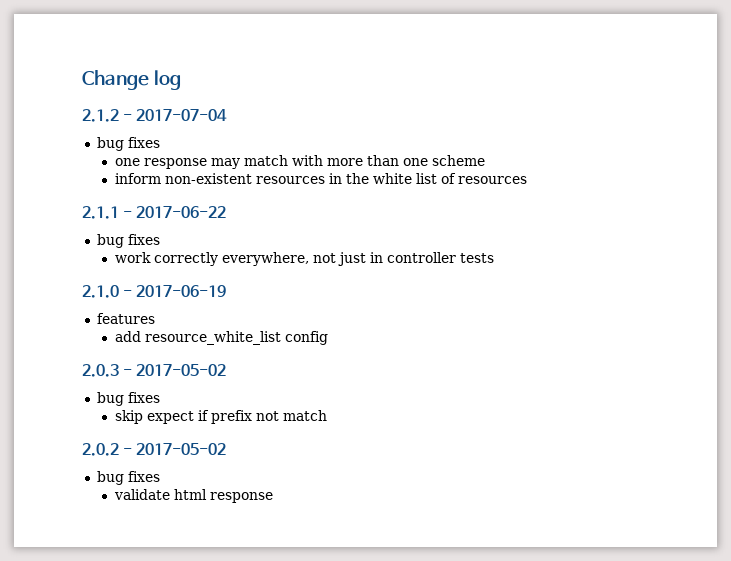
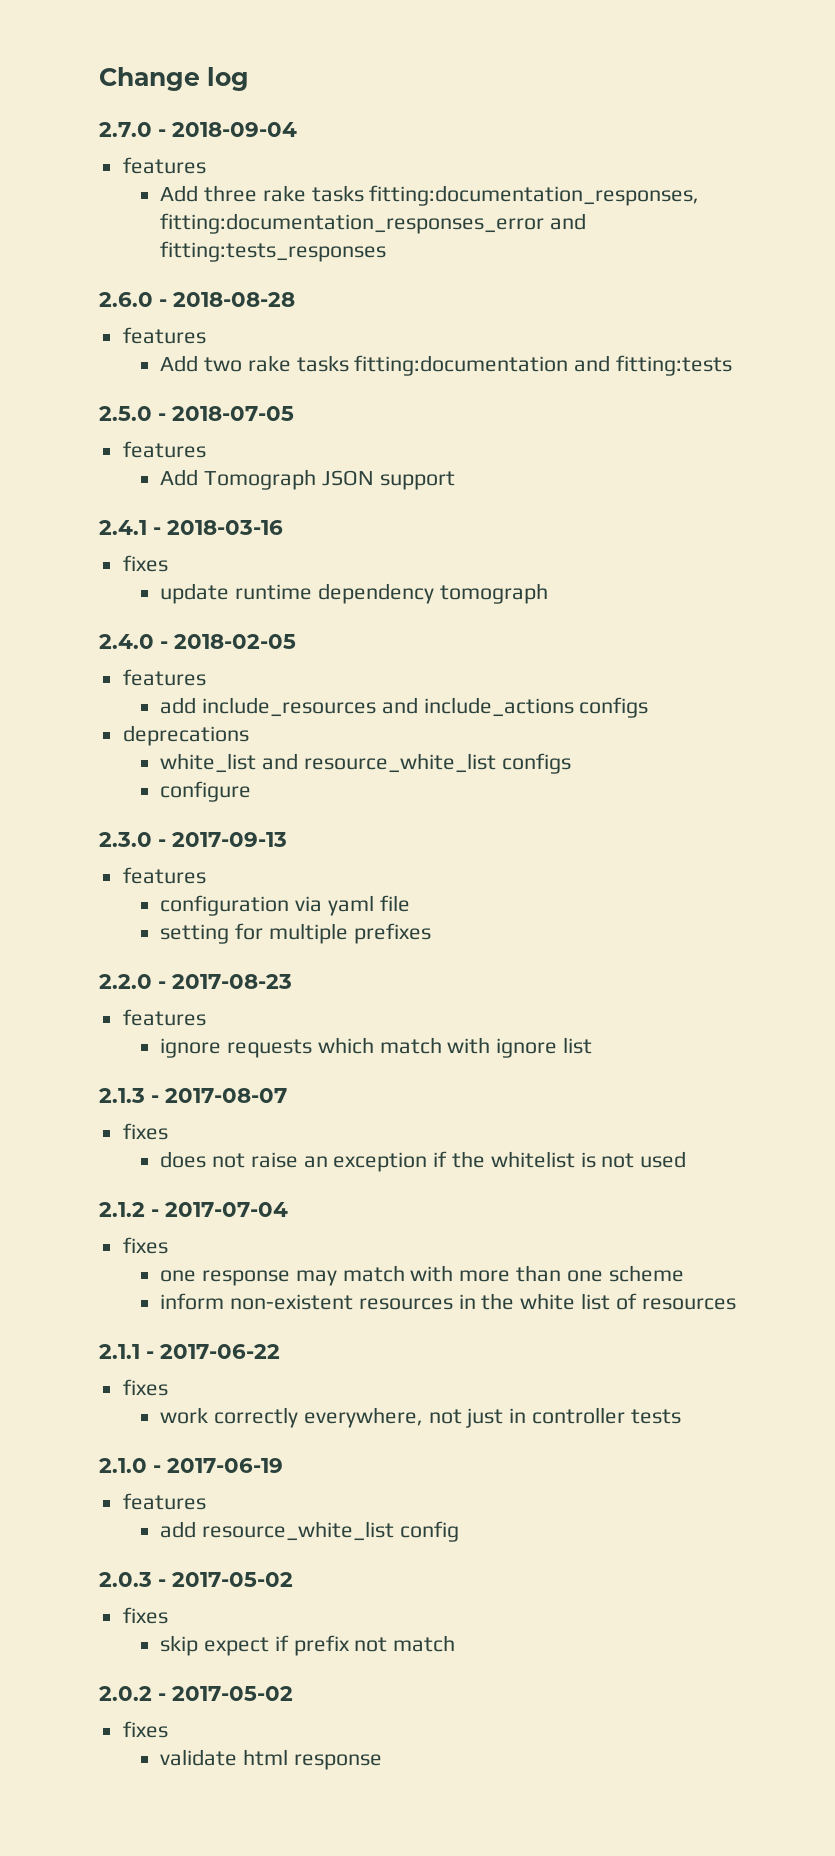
(182, 80) none -> [99,122,297,137] [122,157,206,174] [160,185,700,206] [160,213,586,234] [160,241,387,262] [99,292,295,307] [122,327,206,344] [160,355,732,376] [99,406,294,421] [122,441,206,458] [160,469,455,490] [99,520,283,535] [122,555,168,572] [160,583,548,604] [99,634,296,649] [122,669,206,686] [160,697,649,718] [122,725,249,746] [160,753,571,774] [160,781,252,802] [99,832,287,847] [122,867,206,884] [160,895,410,916] [160,923,431,944] [99,974,292,989] [122,1009,206,1026] [160,1037,592,1058] [99,1088,287,1103] [122,1123,168,1140] [160,1151,687,1172] // 2.7.0 - 2018-09-04 // features // Add three rake tasks fitting:documentation_responses, fitting:documentation_responses_error and fitting:tests_responses // 2.6.0 - 2018-08-28 // features // Add two rake tasks fitting:documentation and fitting:tests // 2.5.0 - 2018-07-05 // features // Add Tomograph JSON support // 2.4.1 - 2018-03-16 // fixes // update runtime dependency tomograph // 2.4.0 - 2018-02-05 // features // add include_resources and include_actions configs // deprecations // white_list and resource_white_list configs // configure // 2.3.0 - 2017-09-13 // features // configuration via yaml file // setting for multiple prefixes // 2.2.0 - 2017-08-23 // features // ignore requests which match with ignore list // 2.1.3 - 2017-08-07 // fixes // does not raise an exception if the whitelist is not used
[96,137,124,151] bug -> (288, 1209) none
[96,234,124,248] bug -> (280, 1351) none
[96,392,124,406] bug -> (293, 1579) none
[96,471,124,485] bug -> (293, 1693) none

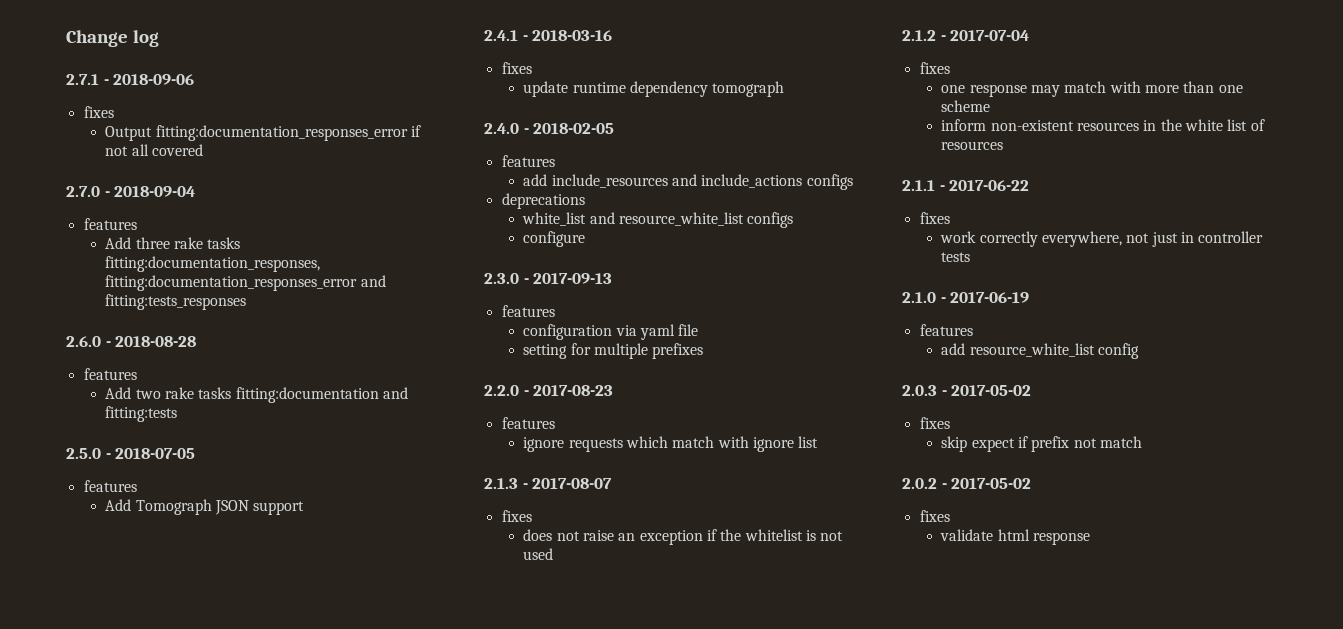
(249, 79) none -> [66,74,195,85] [83,106,114,118] [105,125,422,141] [105,144,204,156] // 2.7.1 - 2018-09-06 // fixes // Output fitting:documentation_responses_error if not all covered

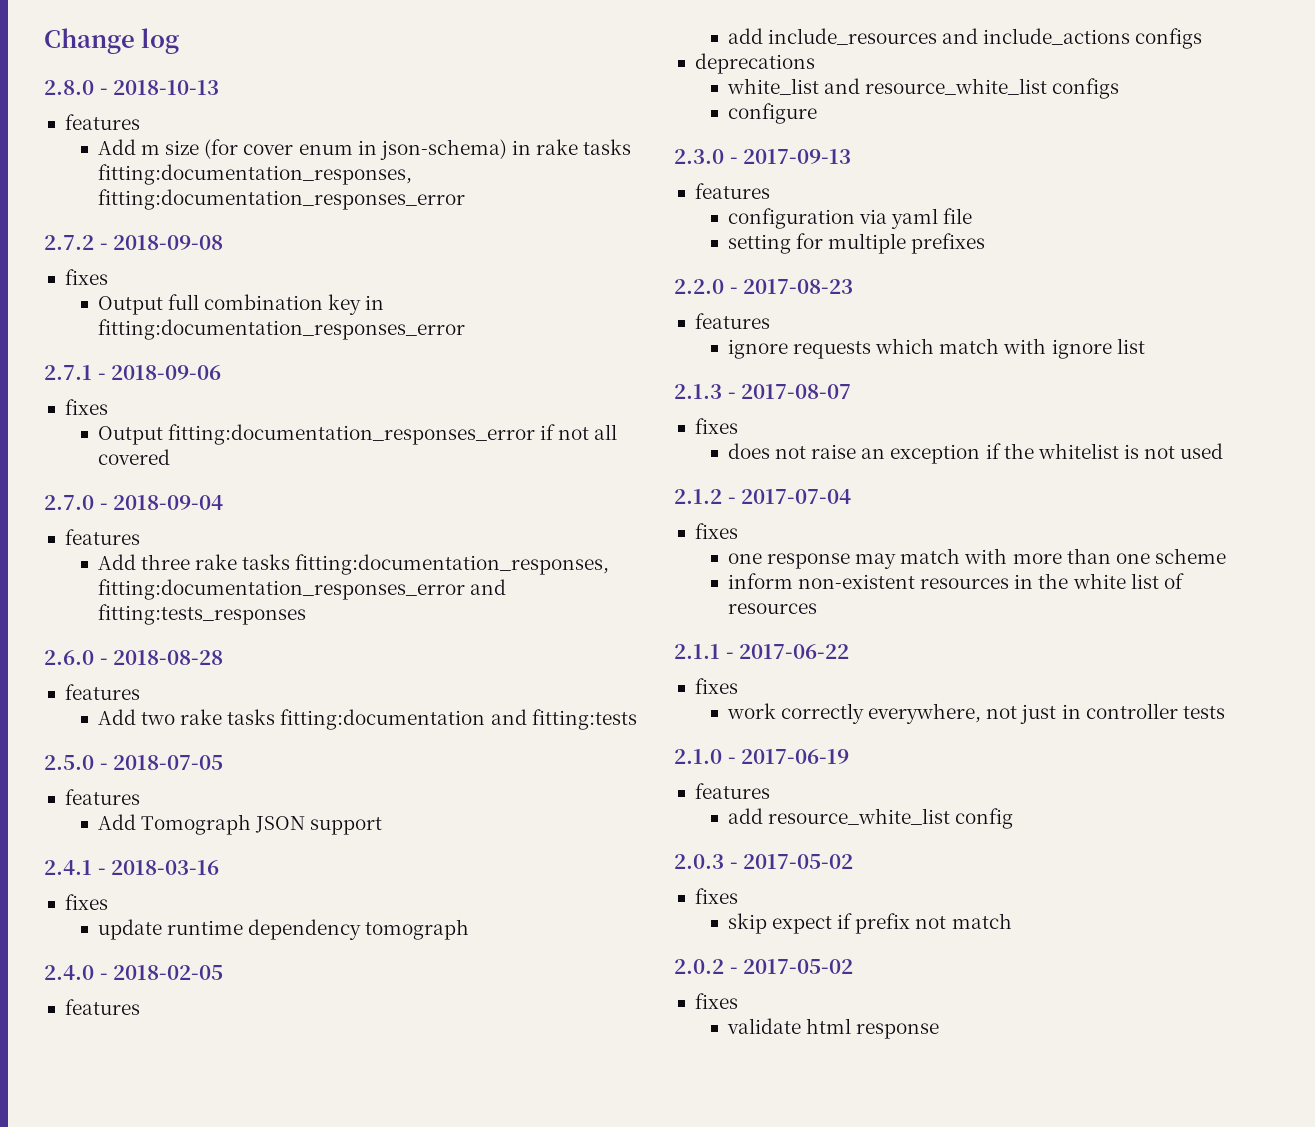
(159, 38) none -> [44,80,220,95] [64,114,140,130] [97,139,632,160] [97,164,412,185] [97,189,465,210] [44,235,224,250] [64,269,108,285] [97,294,385,315] [97,319,465,340] // 2.8.0 - 2018-10-13 // features // Add m size (for cover enum in json-schema) in rake tasks fitting:documentation_responses, fitting:documentation_responses_error // 2.7.2 - 2018-09-08 // fixes // Output full combination key in fitting:documentation_responses_error

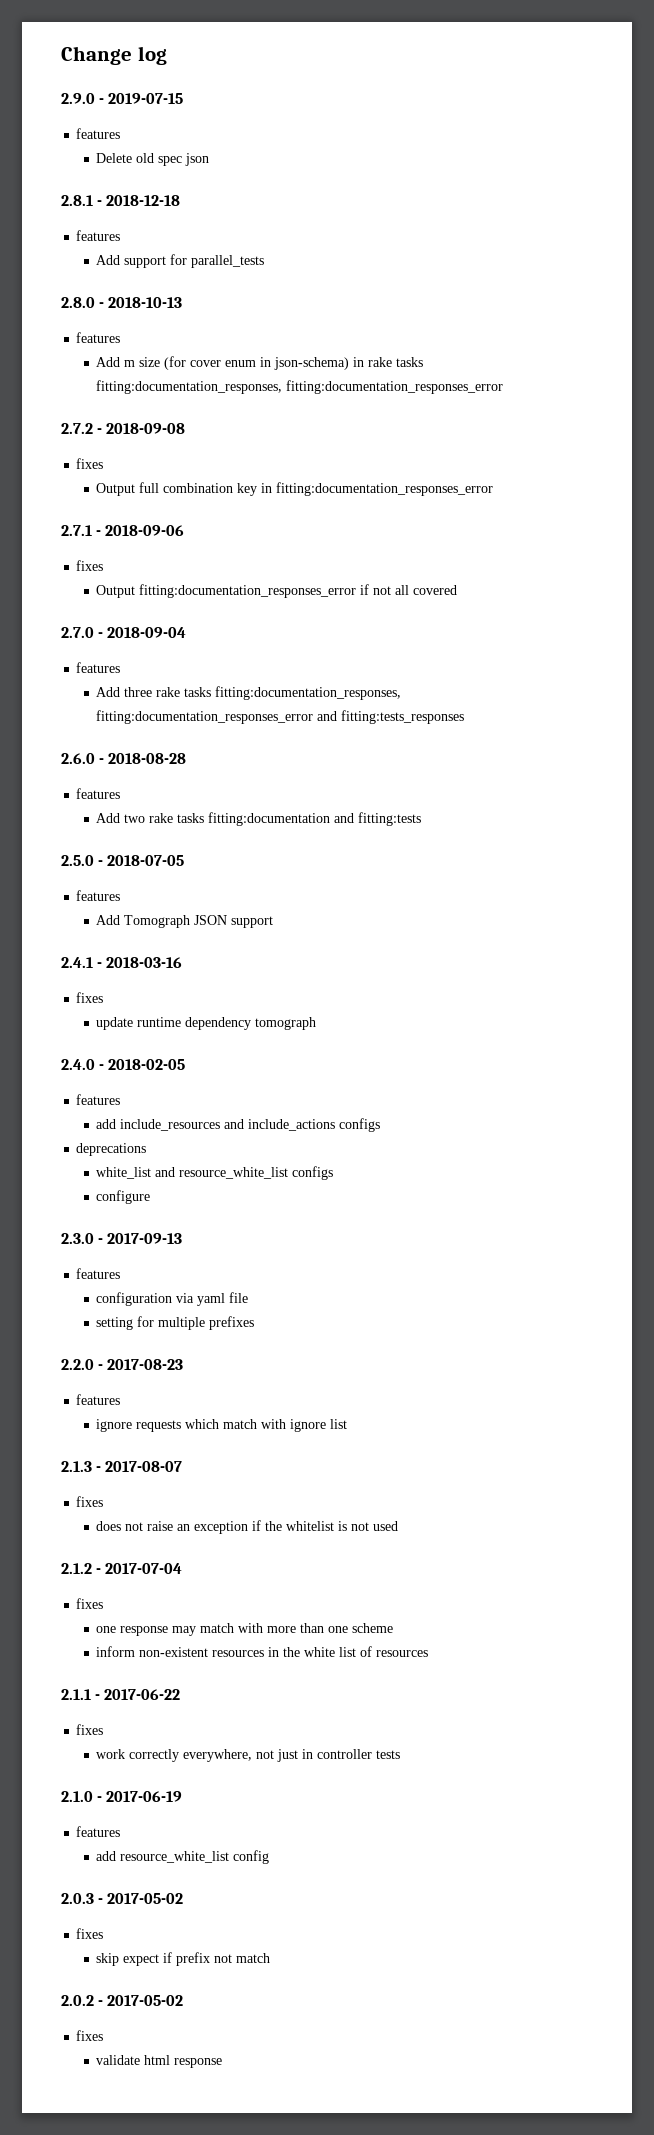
(180, 41) none -> [61,93,184,104] [76,128,121,139] [96,153,210,166] [61,195,181,206] [76,230,121,241] [96,254,265,268] // 2.9.0 - 2019-07-15 // features // Delete old spec json // 2.8.1 - 2018-12-18 // features // Add support for parallel_tests

